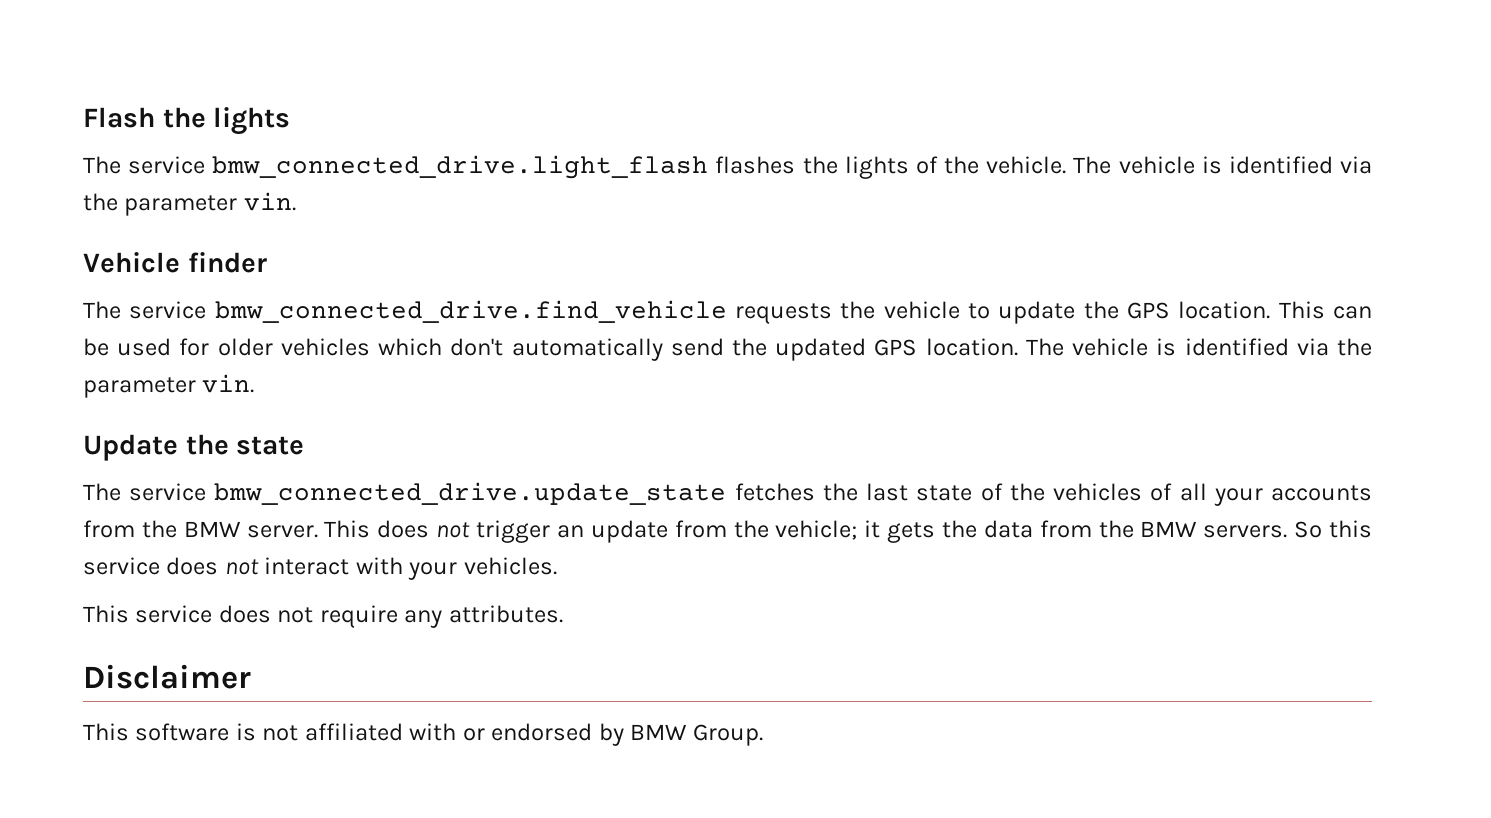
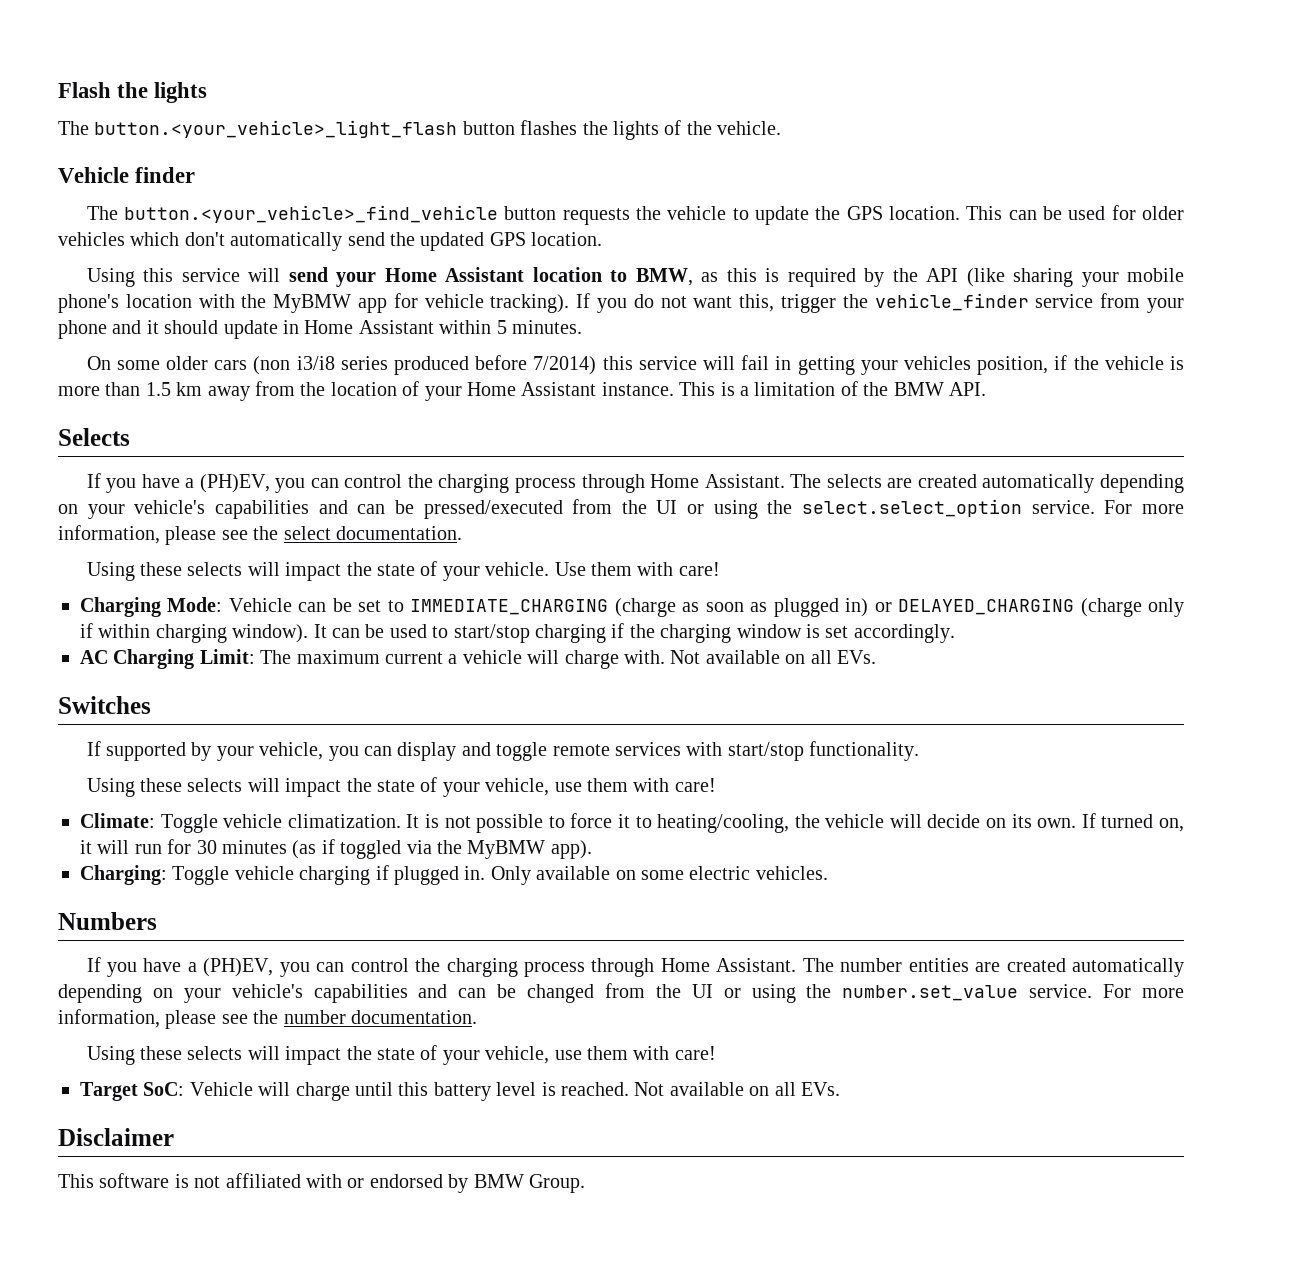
[128,155,709,179] service bmw_connected_drive.light_flash -> [94,120,515,138] button.<your_vehicle>_light_flash button
[1073,156,1373,174] [83,192,296,216] The vehicle is identified via the parameter vin. -> (782, 128) none
[129,300,727,323] service bmw_connected_drive.find_vehicle -> [123,205,557,223] button.<your_vehicle>_find_vehicle button
[1025,338,1372,356] [83,374,255,398] [83,434,305,461] [83,482,1373,506] [83,520,1372,543] [83,557,557,580] [83,605,563,628] The vehicle is identified via the parameter vin. // Update the state // The service bmw_connected_drive.update_state fetches the last state of the vehicles of all your accounts from the BMW server. This does not trigger an update from the vehicle; it gets the data from the BMW servers. So this service does not interact with your vehicles. // This service does not require any attributes. -> [86,267,1185,287] [58,293,1184,313] [58,320,582,339] [86,355,1184,375] [58,381,986,401] [58,428,130,446] [86,473,1184,493] [58,499,1184,519] [58,525,462,545] [86,561,720,581] [80,597,1185,617] [80,623,955,643] [80,649,876,669] [58,696,151,714] [86,741,920,761] [86,777,716,797] [80,813,1185,833] [80,839,592,859] [80,865,828,885] [58,912,157,930] [86,957,1185,977] [58,983,1185,1003] [58,1009,477,1029] [86,1045,716,1065] [80,1082,840,1101] // Using this service will send your Home Assistant location to BMW, as this is required by the API (like sharing your mobile phone's location with the MyBMW app for vehicle tracking). If you do not want this, trigger the vehicle_finder service from your phone and it should update in Home Assistant within 5 minutes. // On some older cars (non i3/i8 series produced before 7/2014) this service will fail in getting your vehicles position, if the vehicle is more than 1.5 km away from the location of your Home Assistant instance. This is a limitation of the BMW API. // Selects // If you have a (PH)EV, you can control the charging process through Home Assistant. The selects are created automatically depending on your vehicle's capabilities and can be pressed/executed from the UI or using the select.select_option service. For more information, please see the select documentation. // Using these selects will impact the state of your vehicle. Use them with care! // Charging Mode: Vehicle can be set to IMMEDIATE_CHARGING (charge as soon as plugged in) or DELAYED_CHARGING (charge only if within charging window). It can be used to start/stop charging if the charging window is set accordingly. // AC Charging Limit: The maximum current a vehicle will charge with. Not available on all EVs. // Switches // If supported by your vehicle, you can display and toggle remote services with start/stop functionality. // Using these selects will impact the state of your vehicle, use them with care! // Climate: Toggle vehicle climatization. It is not possible to force it to heating/cooling, the vehicle will decide on its own. If turned on, it will run for 30 minutes (as if toggled via the MyBMW app). // Charging: Toggle vehicle charging if plugged in. Only available on some electric vehicles. // Numbers // If you have a (PH)EV, you can control the charging process through Home Assistant. The number entities are created automatically depending on your vehicle's capabilities and can be changed from the UI or using the number.set_value service. For more information, please see the number documentation. // Using these selects will impact the state of your vehicle, use them with care! // Target SoC: Vehicle will charge until this battery level is reached. Not available on all EVs.

